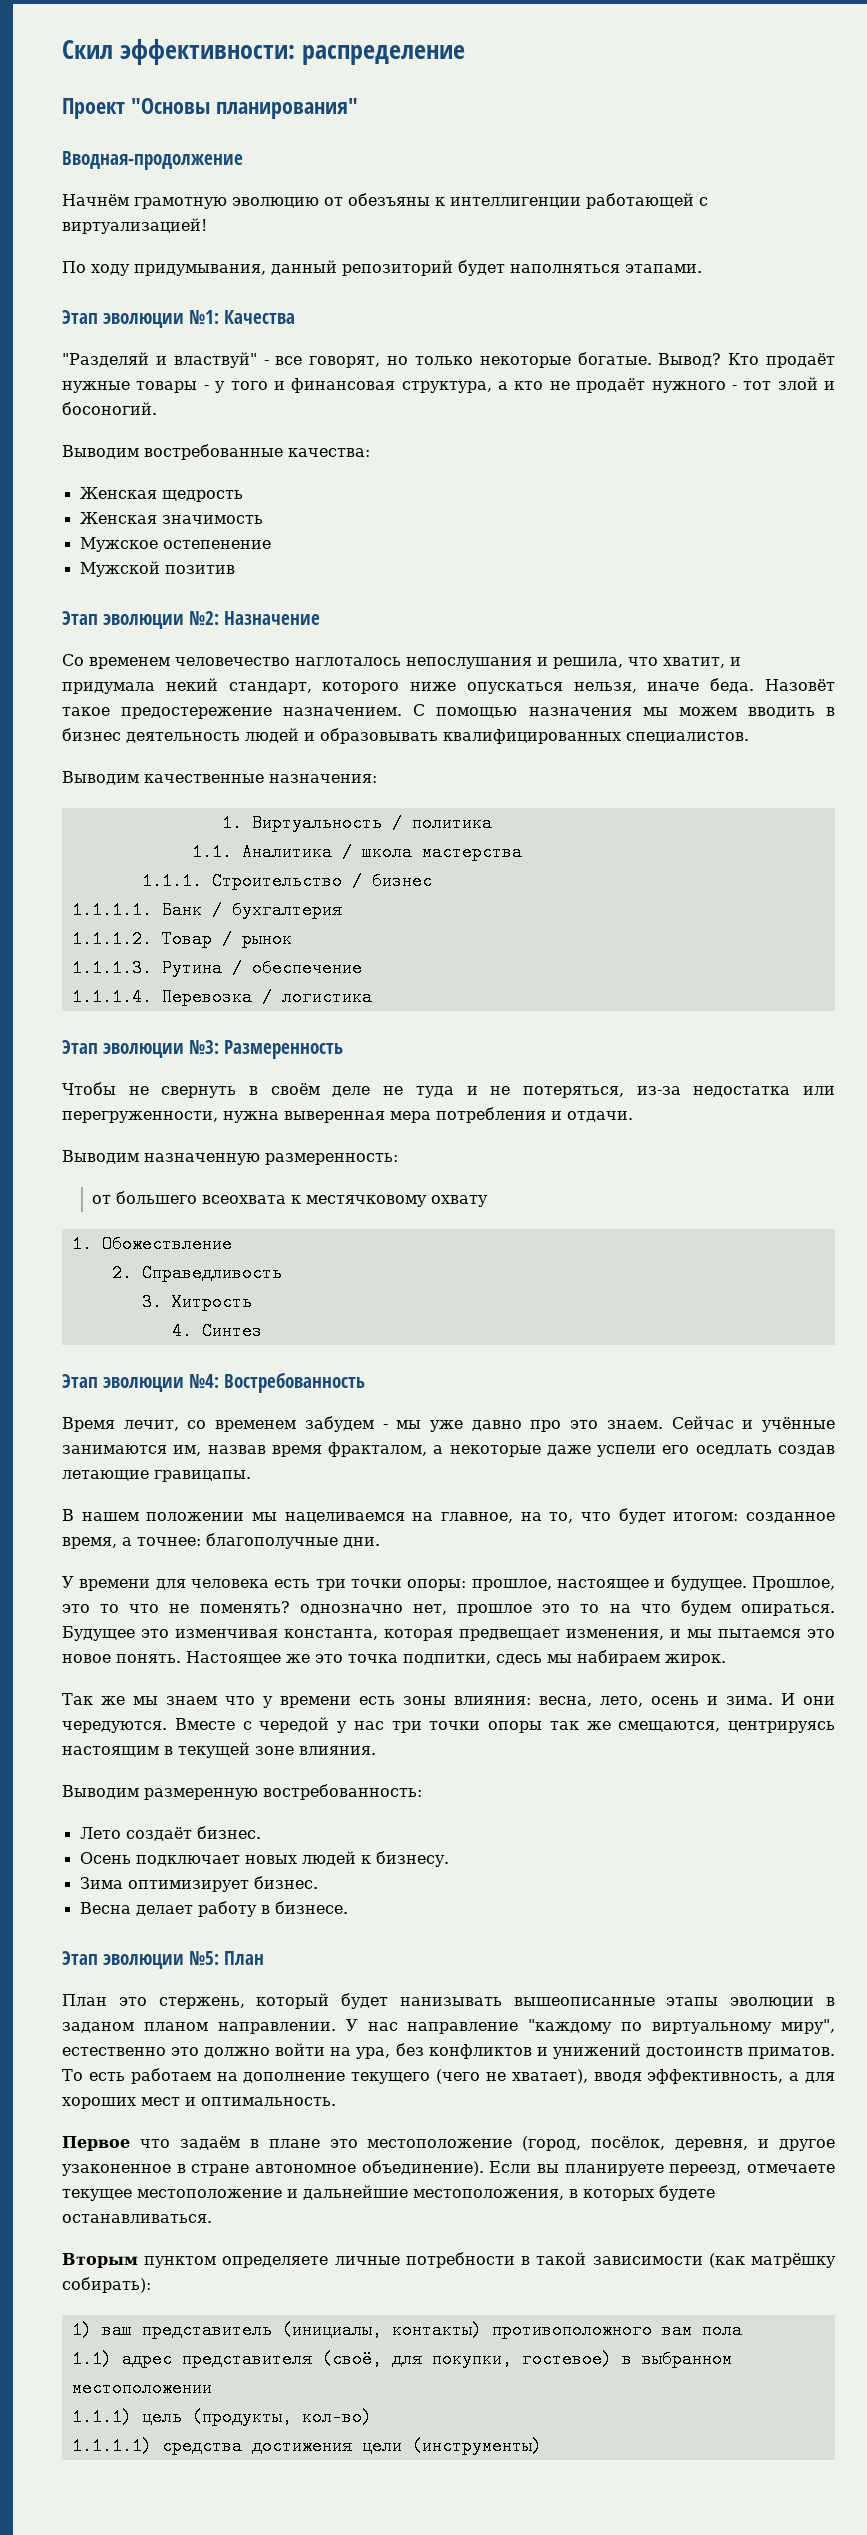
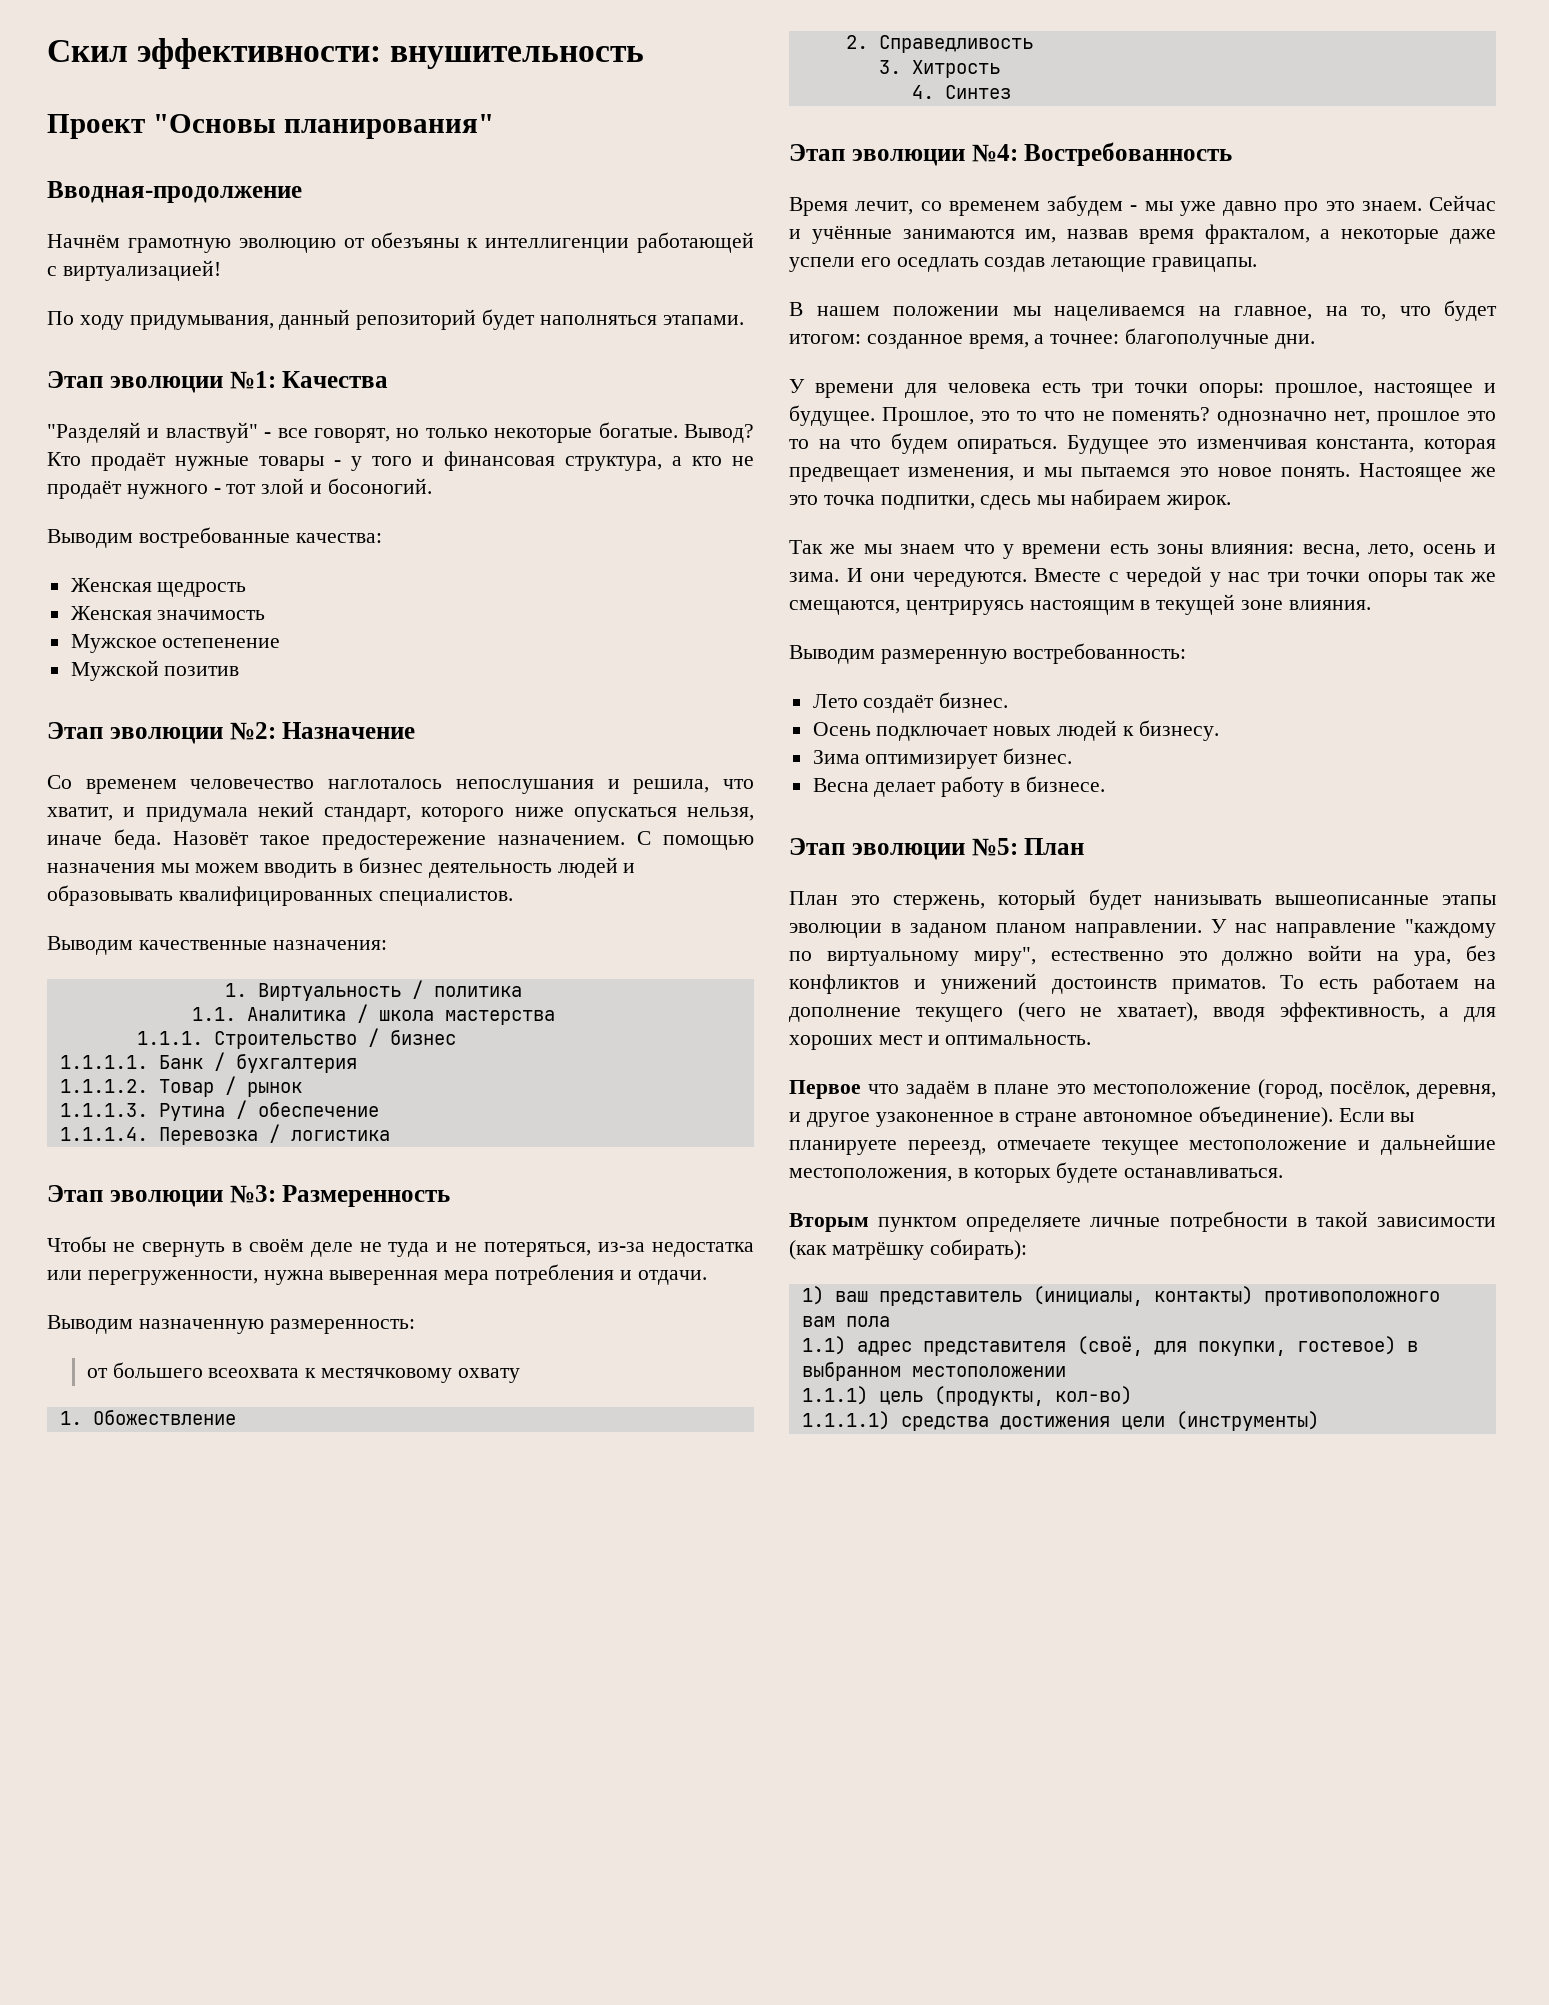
[301,45,465,65] распределение -> [390,46,645,69] внушительность

